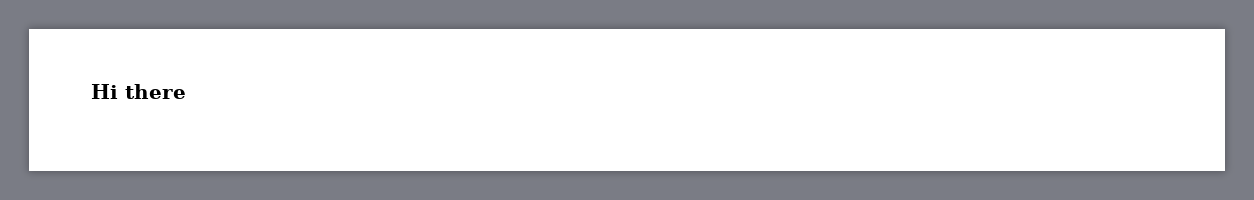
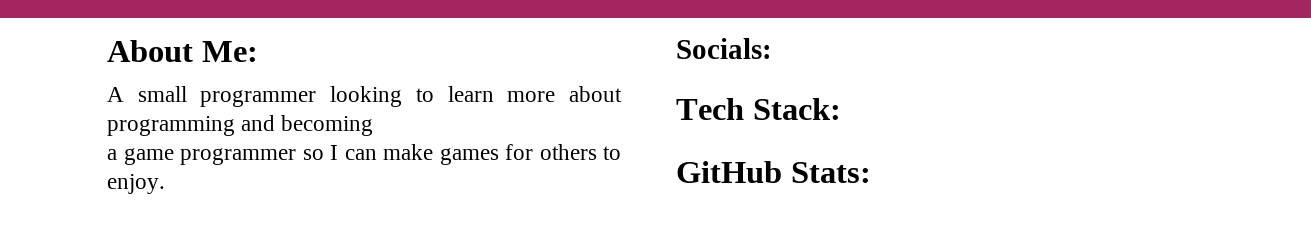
[91,84,186,99] Hi there -> [107,40,258,62] [107,86,622,107] [107,115,374,136] [107,144,621,165] [107,174,165,194] [676,38,772,59] [676,98,841,120] [676,161,871,183] About Me: // A small programmer looking to learn more about programming and becoming // a game programmer so I can make games for others to enjoy. // Socials: // Tech Stack: // GitHub Stats:

